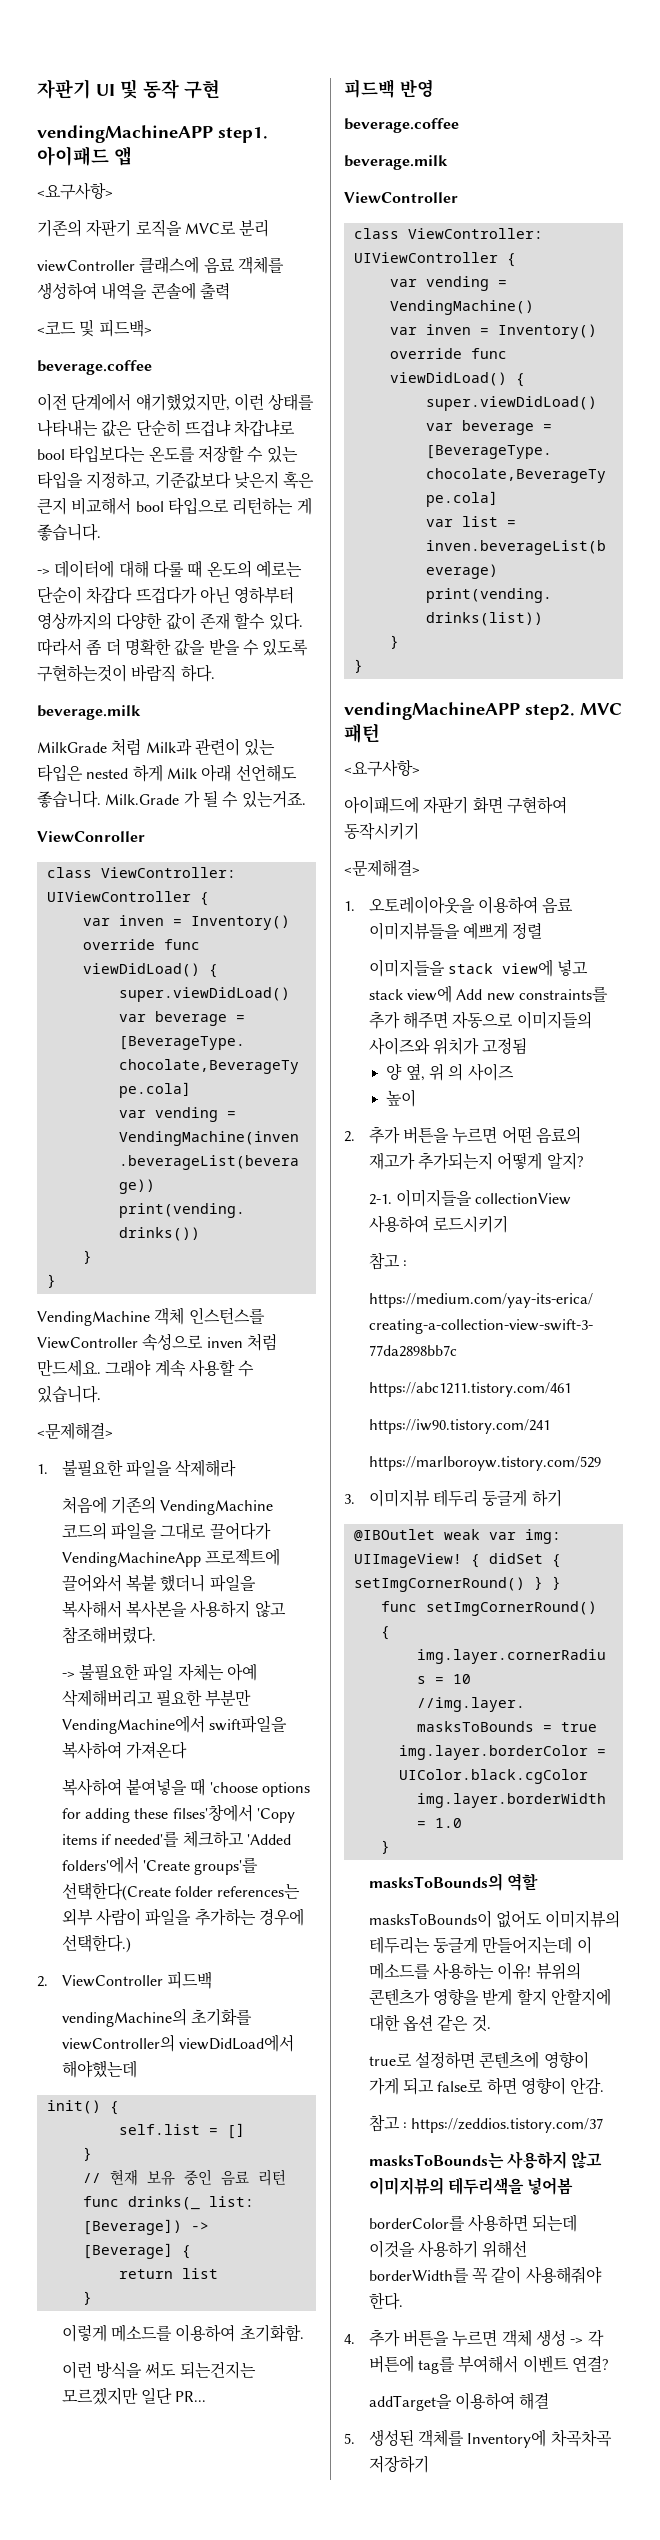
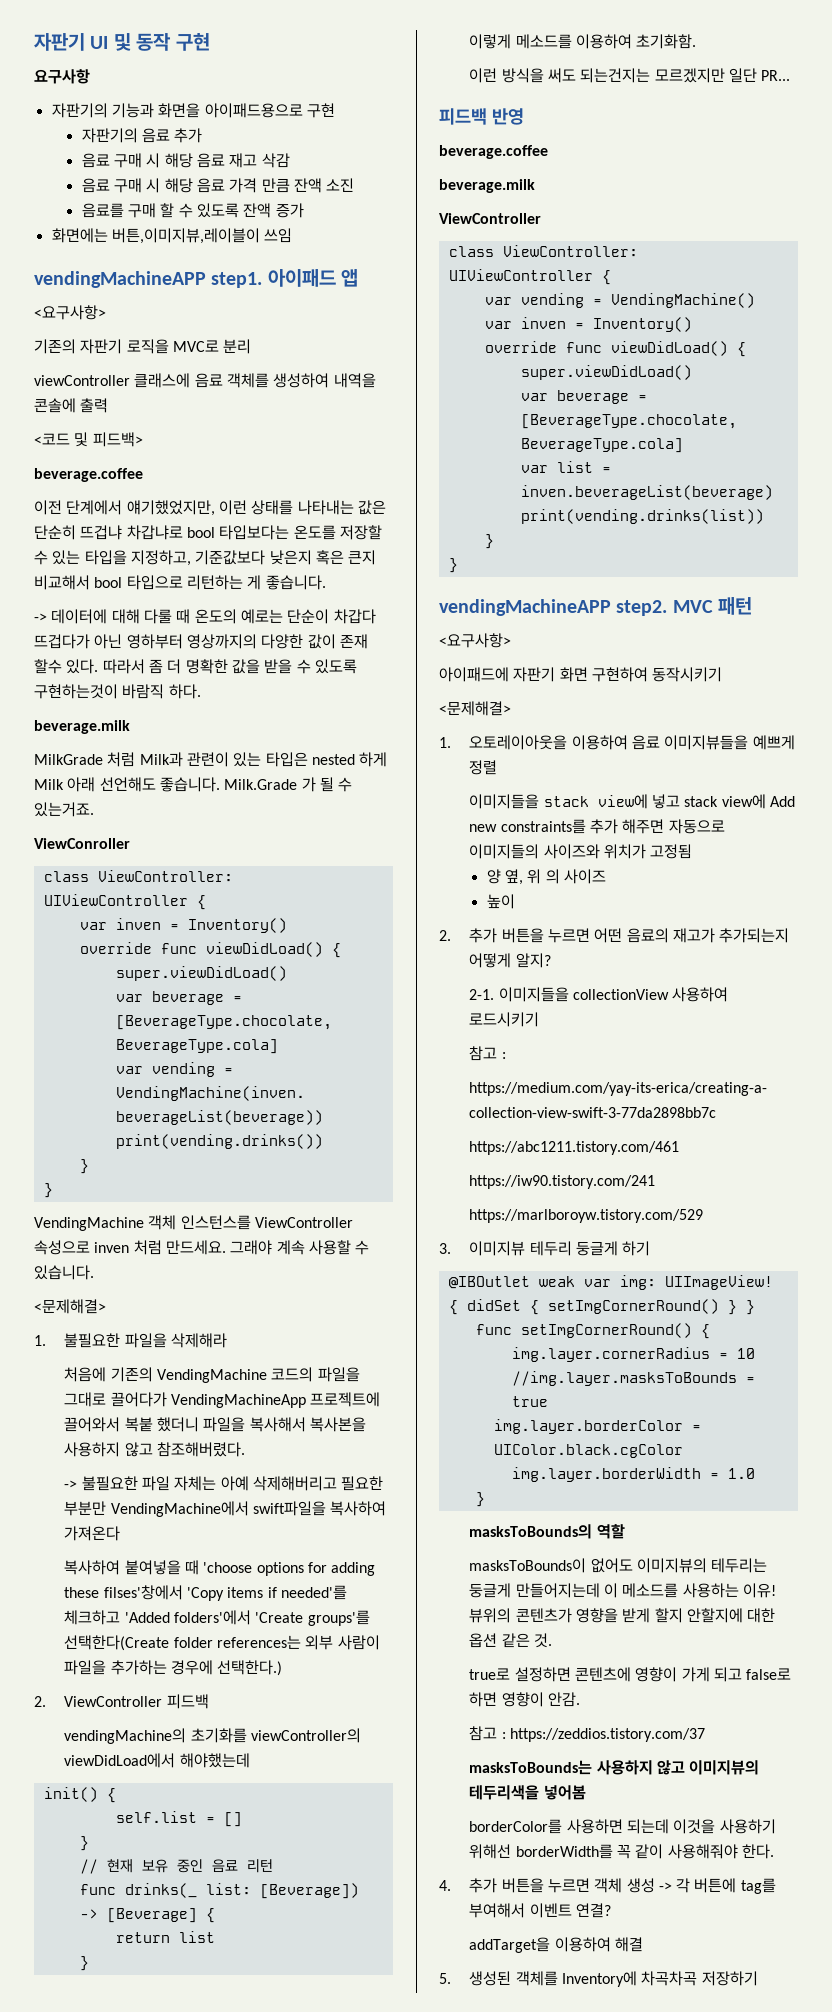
(220, 89) none -> [34,69,90,84] [51,103,335,118] [81,128,203,143] [81,153,290,168] [81,178,355,193] [81,203,304,218] [51,228,293,244] // 요구사항 // 자판기의 기능과 화면을 아이패드용으로 구현 // 자판기의 음료 추가 // 음료 구매 시 해당 음료 재고 삭감 // 음료 구매 시 해당 음료 가격 만큼 잔액 소진 // 음료를 구매 할 수 있도록 잔액 증가 // 화면에는 버튼,이미지뷰,레이블이 쓰임

